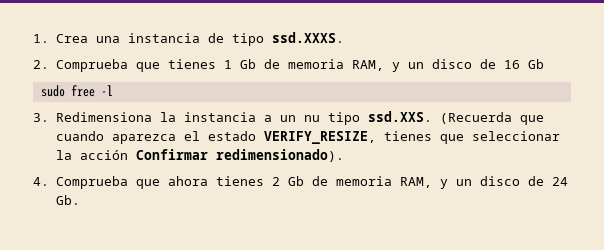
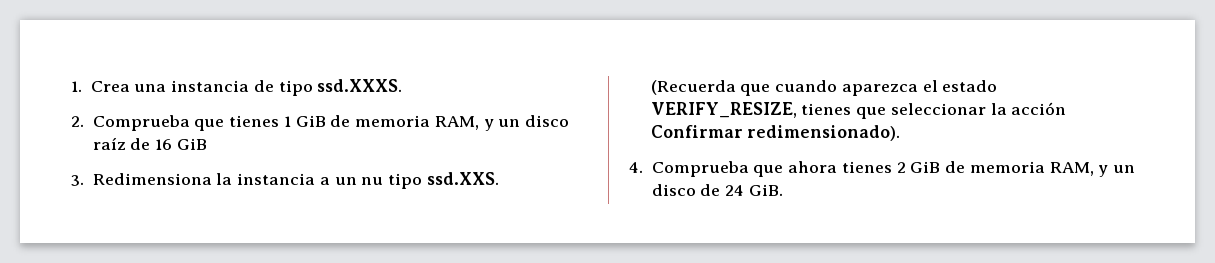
[240,59,473,72] Gb de memoria RAM, y un disco -> [295,115,570,131] [92,137,126,150] GiB de memoria RAM, y un disco raíz
[528,59,545,69] [40,85,113,97] Gb // sudo free -l -> [176,138,207,150] GiB
[288,176,305,186] Gb -> [910,161,941,173] GiB
[56,195,81,205] Gb. -> [748,184,783,196] GiB.

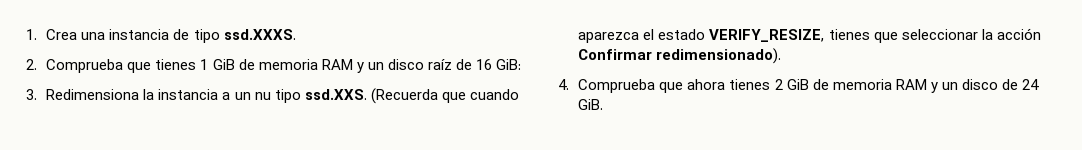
[434,116,479,130] RAM, -> [321,59,353,70] RAM
[176,138,207,150] GiB -> [496,59,522,70] GiB:
[1049,162,1094,176] RAM, -> [895,79,927,90] RAM

